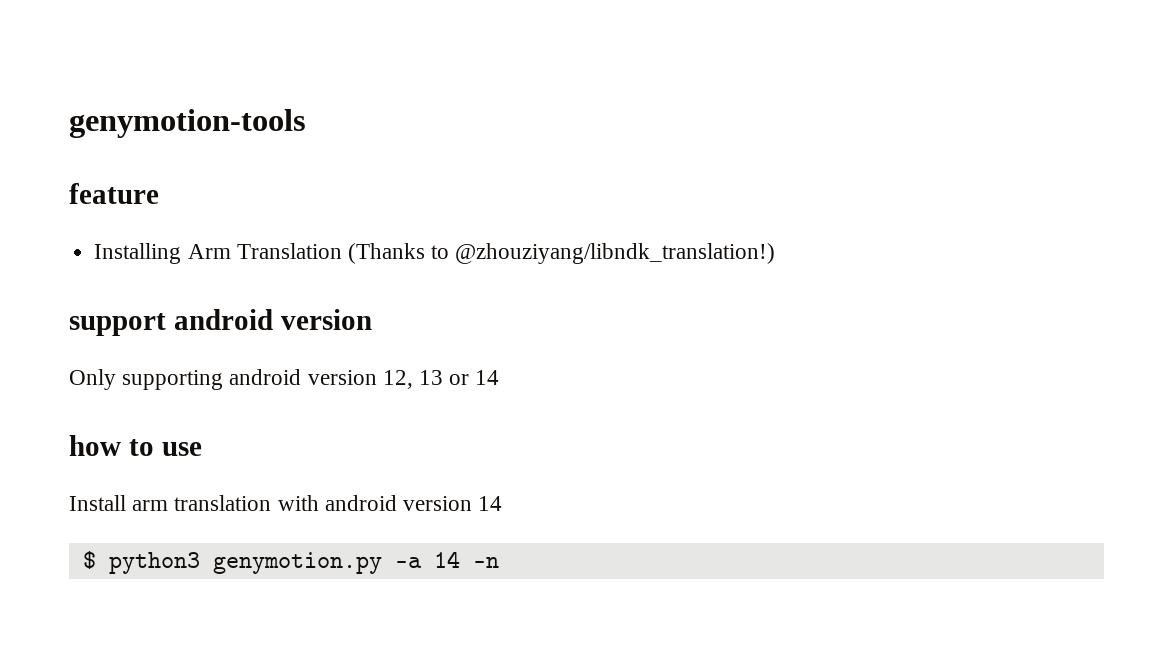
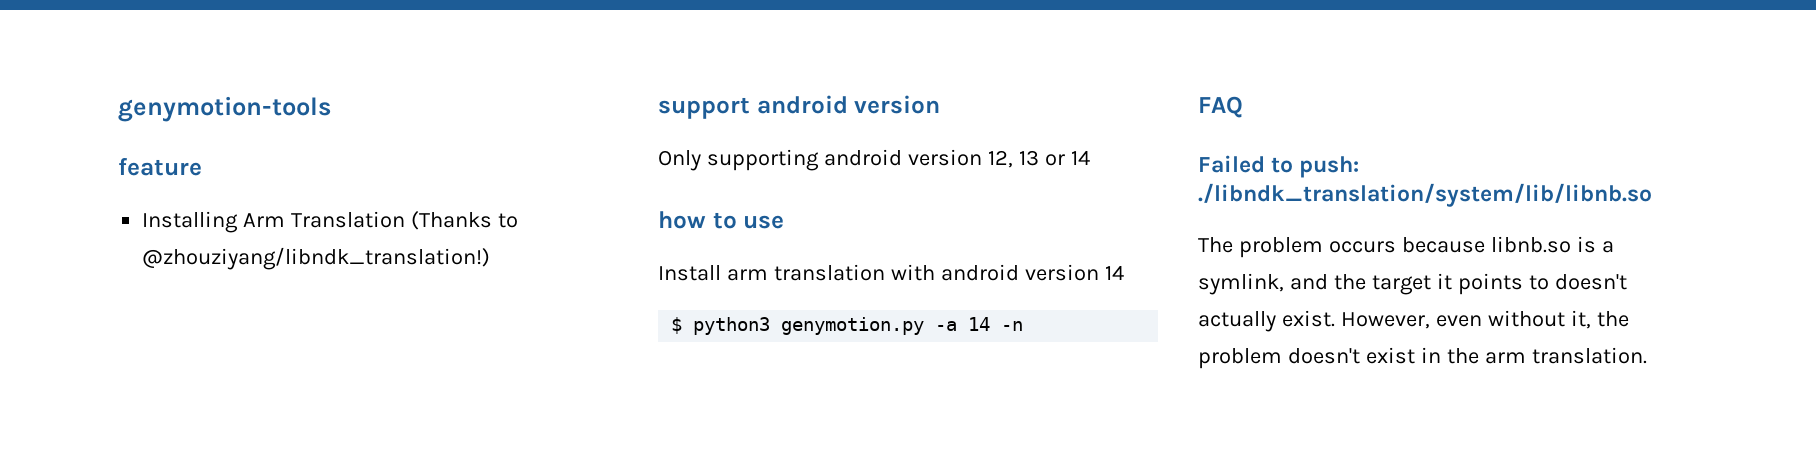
(499, 562) none -> [1198,96,1243,118] [1198,155,1360,178] [1198,183,1652,207] [1198,236,1614,258] [1198,273,1627,295] [1198,310,1629,332] [1198,347,1647,369] // FAQ // Failed to push: ./libndk_translation/system/lib/libnb.so // The problem occurs because libnb.so is a symlink, and the target it points to doesn't actually exist. However, even without it, the problem doesn't exist in the arm translation.

